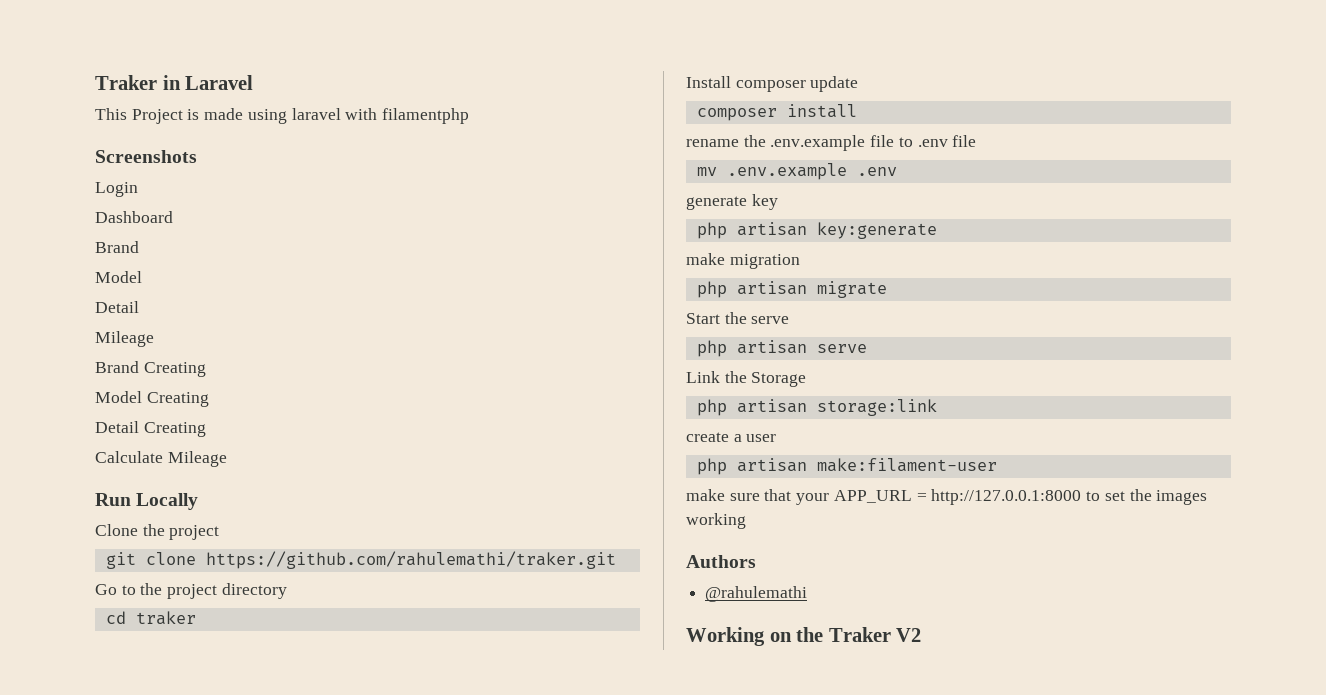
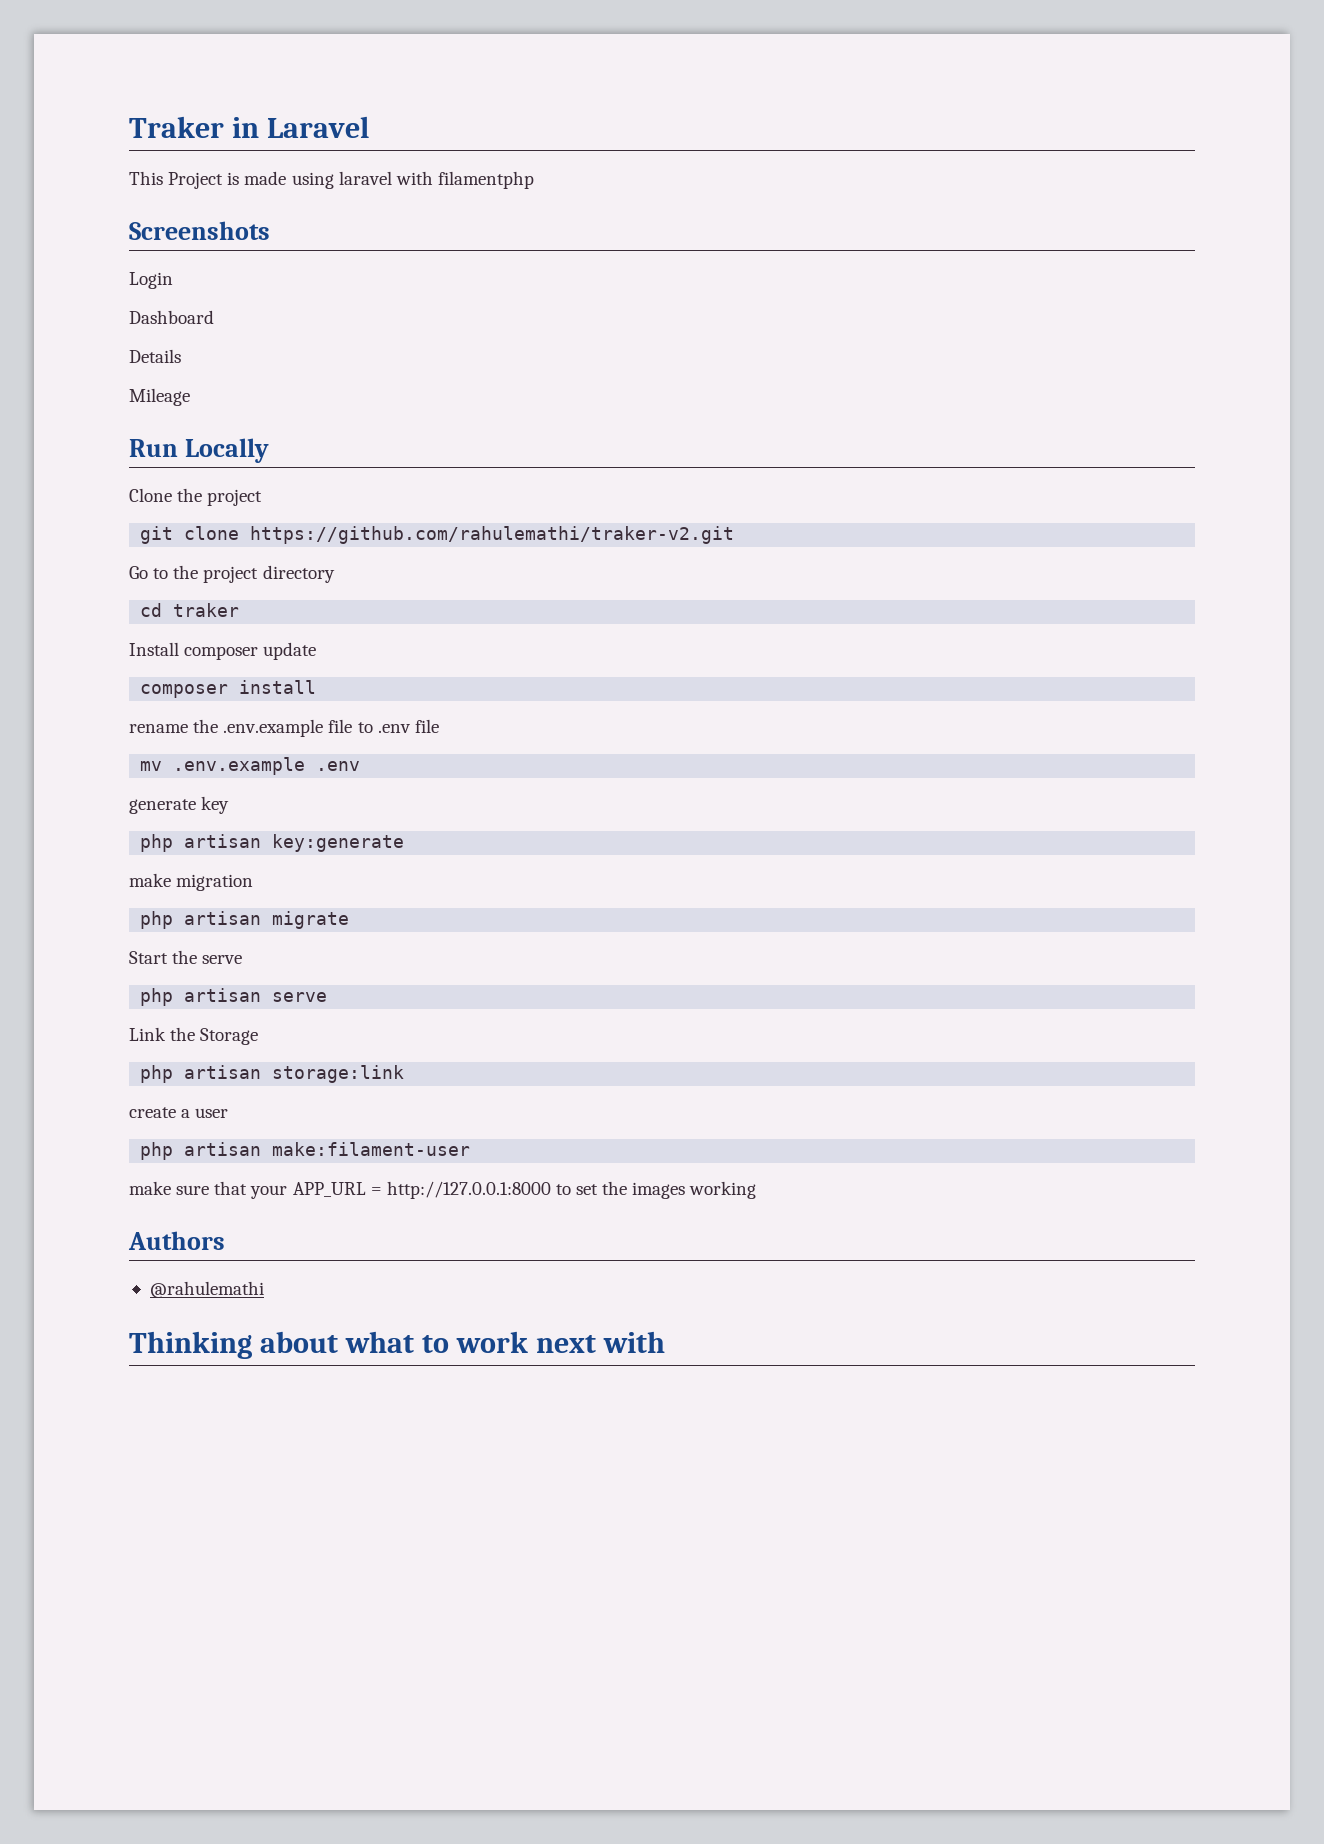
[95,241,139,253] [95,271,142,283] [95,301,139,313] [95,331,154,347] [95,361,206,377] [95,391,209,407] [95,421,206,437] [95,451,163,463] Brand // Model // Detail // Mileage // Brand Creating // Model Creating // Detail Creating // Calculate -> [129,349,181,363] Details //
[205,551,616,569] https://github.com/rahulemathi/traker.git -> [250,526,735,544] https://github.com/rahulemathi/traker-v2.git
[686,627,922,646] Working on the Traker V2 -> [129,1331,665,1359] Thinking about what to work next with

